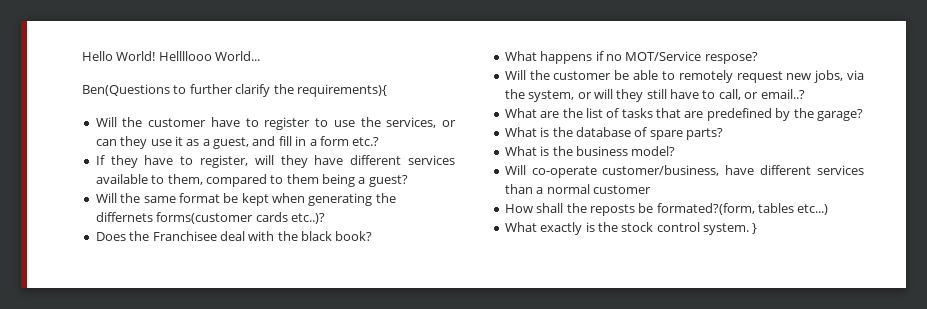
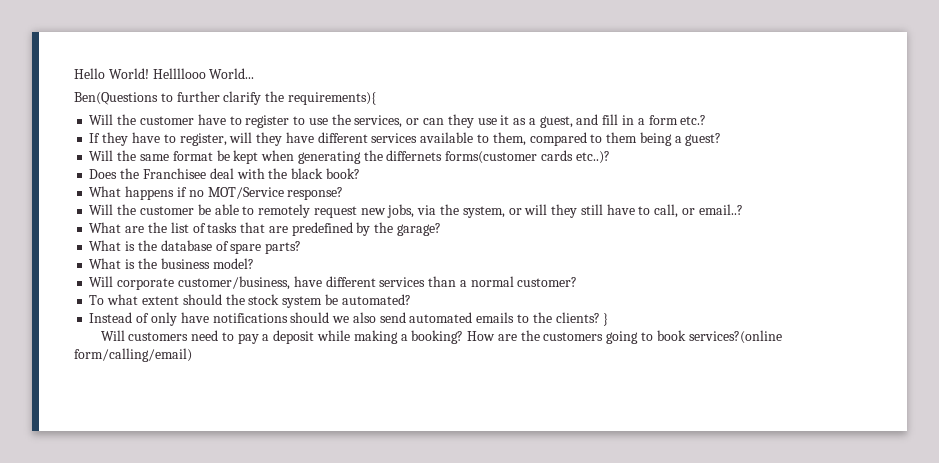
[704,52,758,64] respose? -> [287,187,344,200] response?
[531,166,597,178] co-operate -> [117,278,175,290] corporate
[592,185,651,194] [504,203,829,216] [504,222,758,235] customer // How shall the reposts be formated?(form, tables etc...) // What exactly is the stock control system. } -> [517,277,578,287] [89,294,411,308] [89,312,609,326] [100,330,782,344] [74,348,192,362] customer? // To what extent should the stock system be automated? // Instead of only have notifications should we also send automated emails to the clients? } // Will customers need to pay a deposit while making a booking? How are the customers going to book services?(online form/calling/email)

